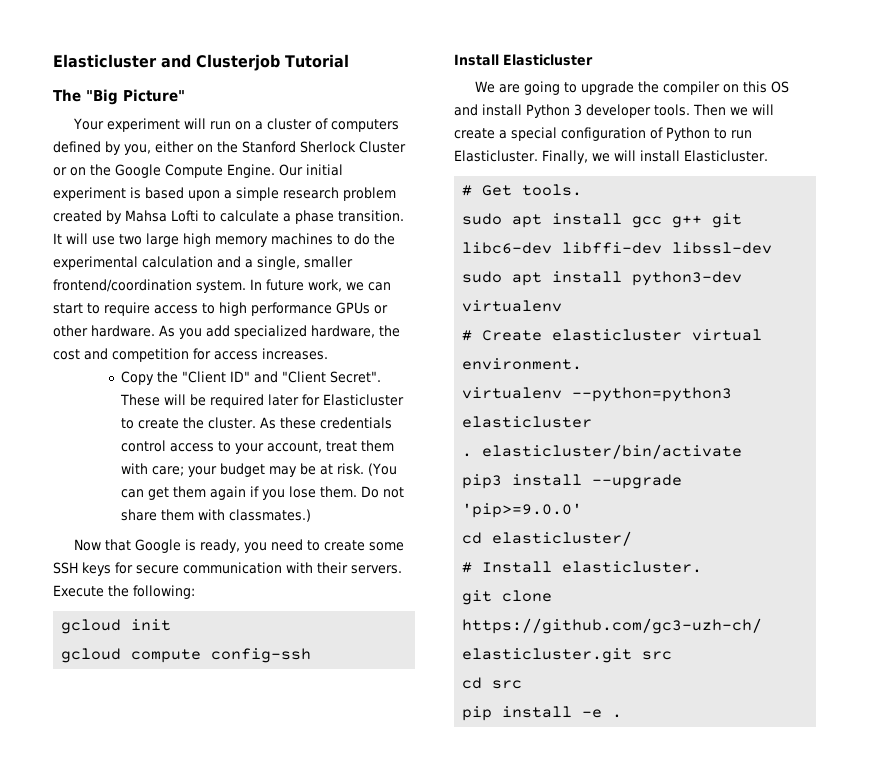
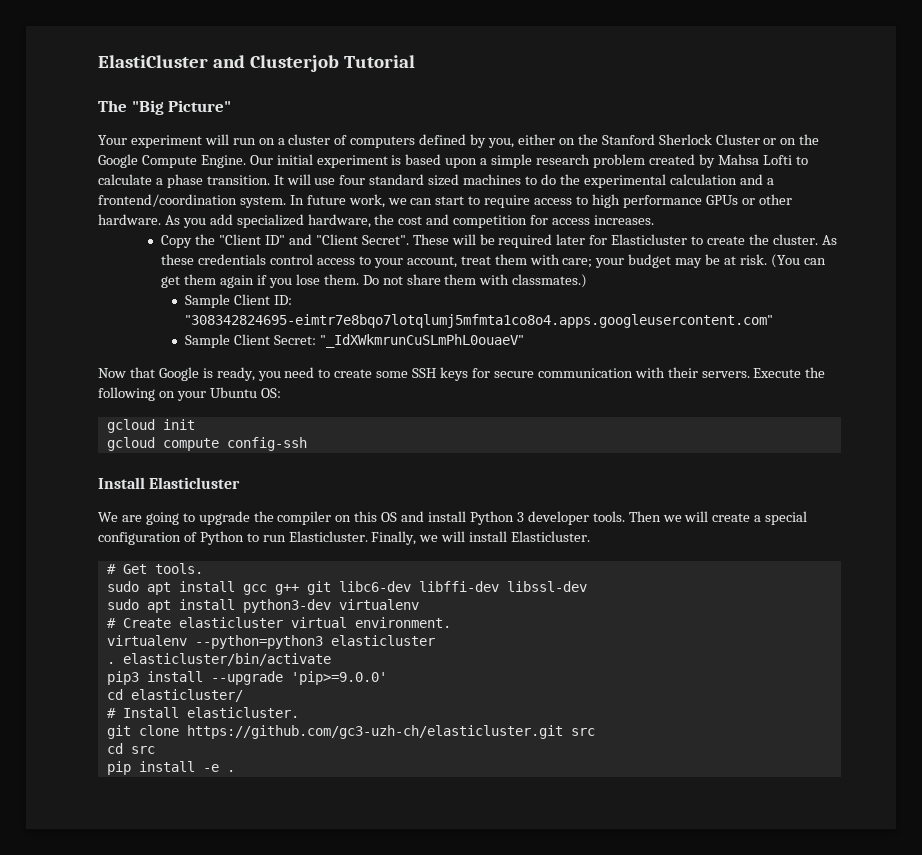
[53,54,157,68] Elasticluster -> [98,55,208,68] ElastiCluster
[119,233,268,247] two large high memory -> [339,174,460,186] four standard sized
[257,256,353,270] single, smaller -> (774, 181) none
(311, 515) none -> [184,294,292,308] [184,314,773,328] [184,334,524,348] // Sample Client ID: "308342824695-eimtr7e8bqo7lotqlumj5mfmta1co8o4.apps.googleusercontent.com" // Sample Client Secret: "_IdXWkmrunCuSLmPhL0ouaeV"
[133,585,195,599] following: -> [98,387,281,401] following on your Ubuntu OS:

